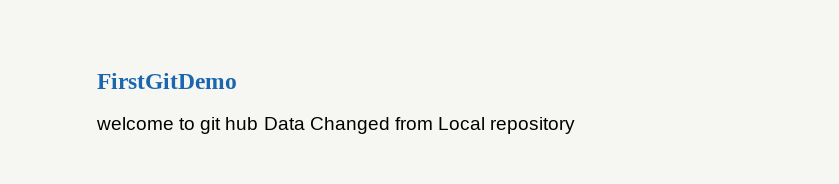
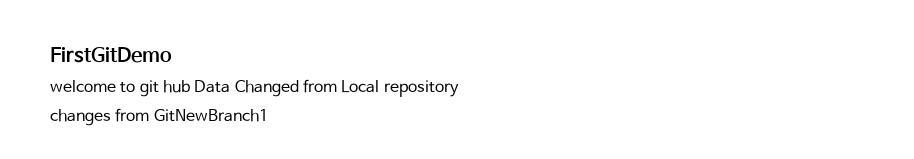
(576, 125) none -> [50,108,268,126] // changes from GitNewBranch1

